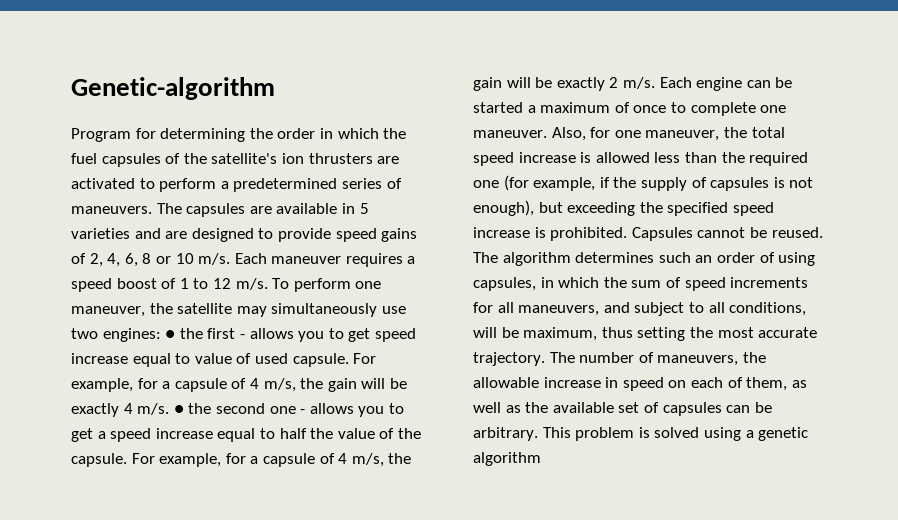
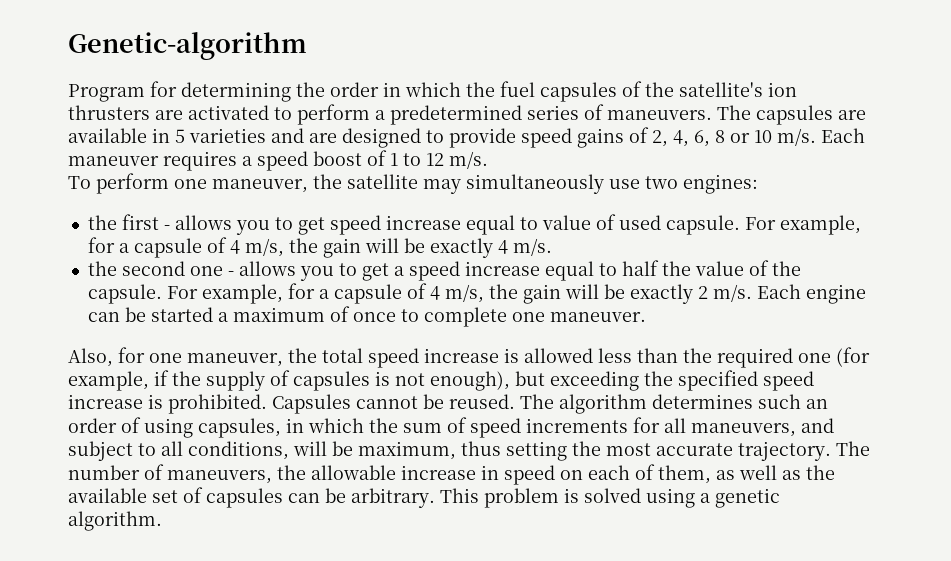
(268, 284) none -> (488, 160) //
[165,330,176,339] ● -> (758, 184) //
[173,405,184,414] ● -> (552, 247) //
(547, 134) none -> (646, 317) //
[473,452,541,466] algorithm -> [68,511,162,531] algorithm.

